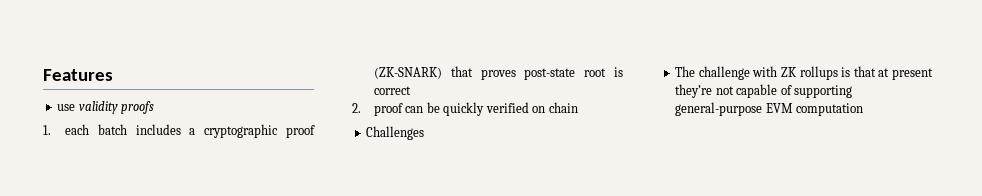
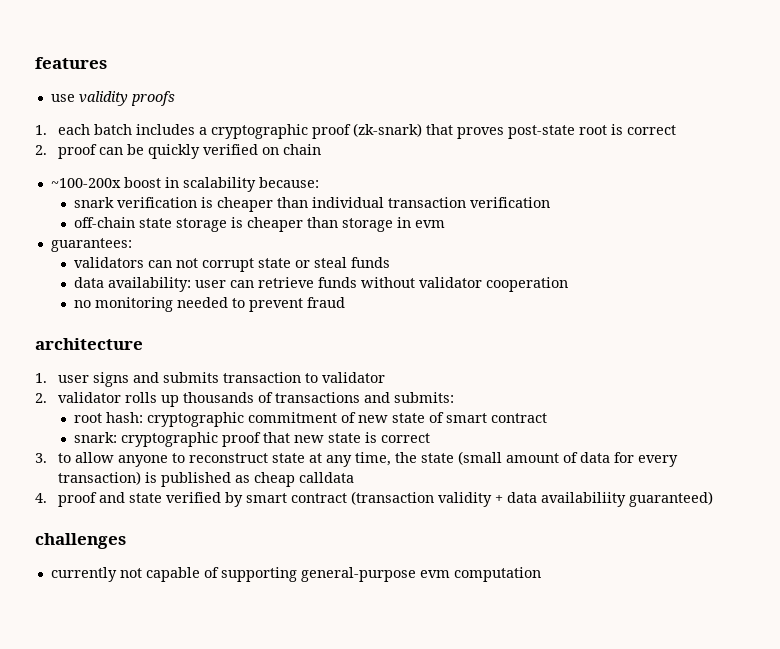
[43,69,113,81] Features -> [35,57,107,69] features
[373,67,442,79] (ZK-SNARK) -> [353,123,423,137] (zk-snark)
[366,126,425,140] [675,66,933,80] [675,84,713,98] Challenges // The challenge with ZK rollups is that at present they’re -> [50,177,319,192] [74,197,551,212] [74,217,446,232] [50,238,132,252] [74,257,391,272] [74,277,569,292] [74,297,346,312] [35,338,143,350] [35,372,386,387] [35,392,455,407] [74,412,548,427] [74,432,431,447] [35,451,679,467] [58,471,355,487] [35,491,714,507] [35,533,126,549] [50,567,117,582] ~100-200x boost in scalability because: // snark verification is cheaper than individual transaction verification // off-chain state storage is cheaper than storage in evm // guarantees: // validators can not corrupt state or steal funds // data availability: user can retrieve funds without validator cooperation // no monitoring needed to prevent fraud // architecture // 1. user signs and submits transaction to validator // 2. validator rolls up thousands of transactions and submits: // root hash: cryptographic commitment of new state of smart contract // snark: cryptographic proof that new state is correct // 3. to allow anyone to reconstruct state at any time, the state (small amount of data for every transaction) is published as cheap calldata // 4. proof and state verified by smart contract (transaction validity + data availabiliity guaranteed) // challenges // currently
[765,103,793,113] EVM -> [419,570,450,578] evm

